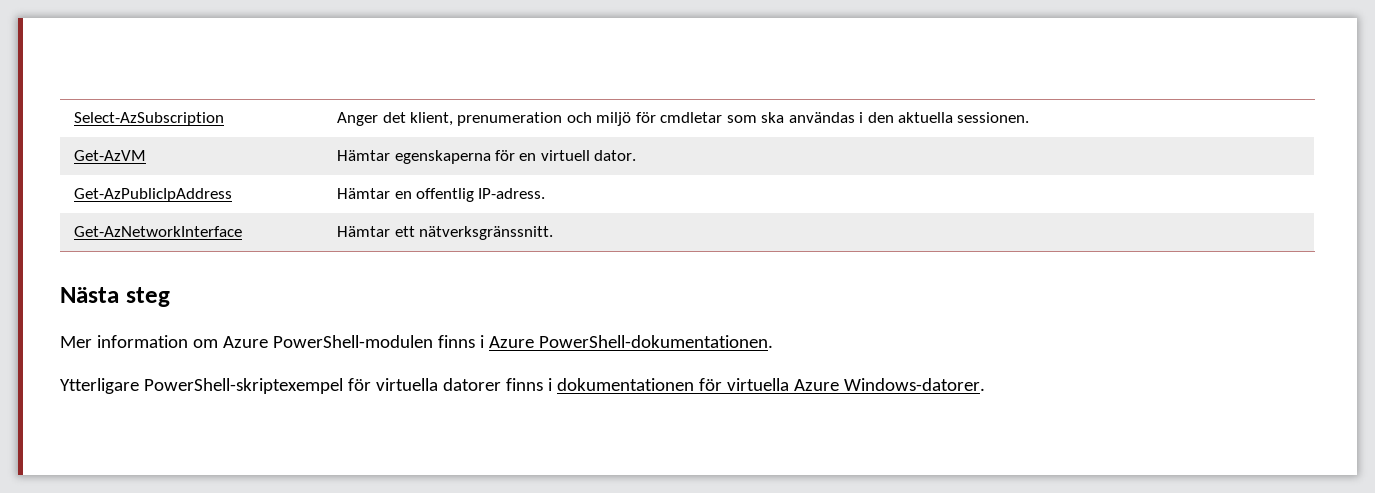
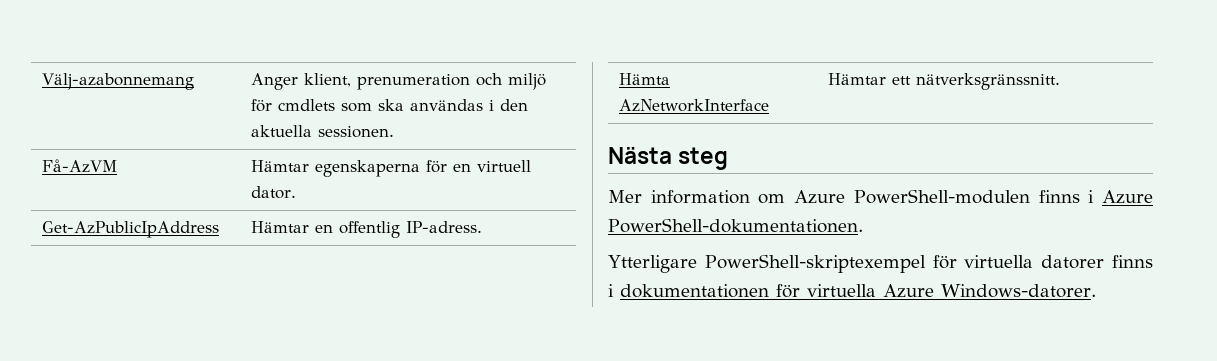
[74,112,225,126] Select-AzSubscription -> [42,73,195,90] Välj-azabonnemang
[382,112,406,123] det -> (299, 81) none
[660,112,723,123] cmdletar -> [278,99,336,111] cmdlets
[74,150,147,161] Get-AzVM -> [42,159,118,173] Få-AzVM
[74,226,243,237] Get-AzNetworkInterface -> [619,73,671,85] [619,99,770,112] Hämta AzNetworkInterface

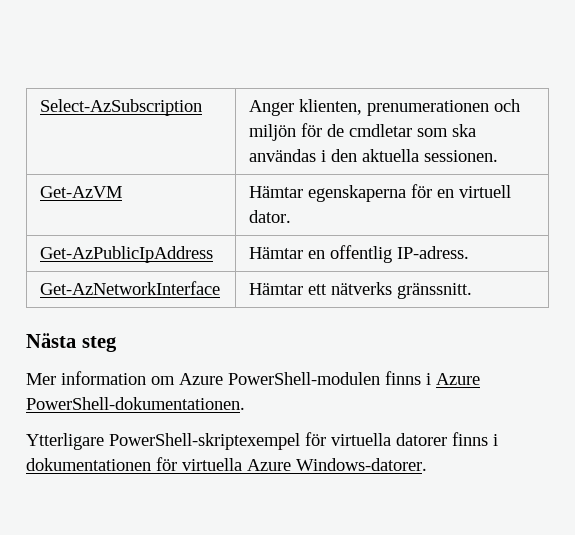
[42,73,195,90] Välj-azabonnemang -> [40,99,203,116] Select-AzSubscription
[304,73,547,90] [251,99,336,112] klient, prenumeration och miljö för cmdlets -> [299,99,521,116] [249,123,413,141] klienten, prenumerationen och miljön för de cmdletar
[42,159,118,173] Få-AzVM -> [40,186,123,198] Get-AzVM
[619,73,671,85] [619,99,770,112] Hämta AzNetworkInterface -> [40,281,221,295] Get-AzNetworkInterface
[916,73,1061,90] nätverksgränssnitt. -> [331,282,473,299] nätverks gränssnitt.

